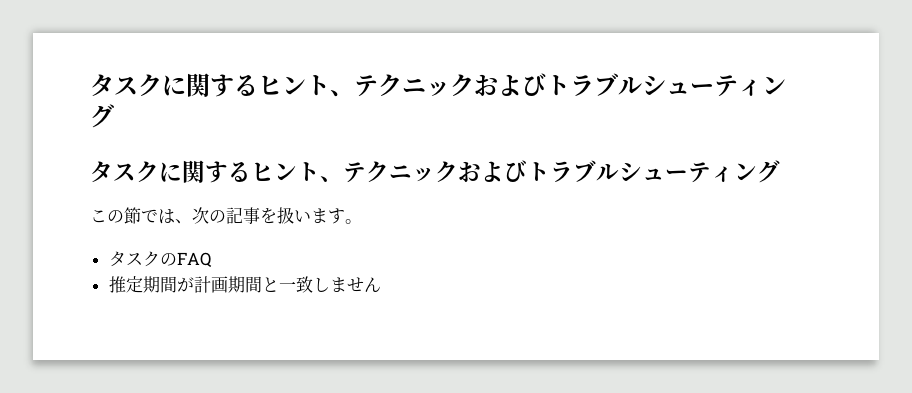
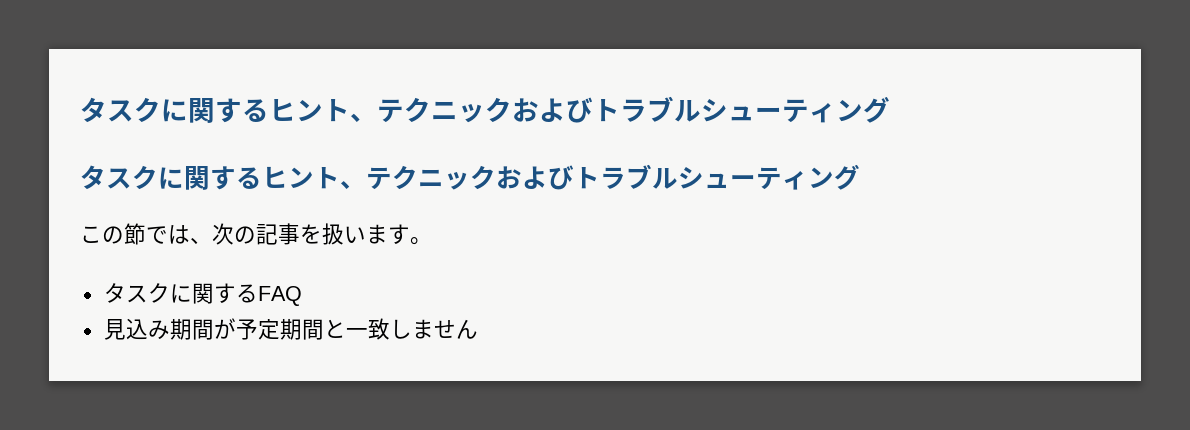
[159,253,177,266] の -> [169,283,258,304] に関する
[108,276,228,293] 推定期間が計画 -> [103,318,280,340] 見込み期間が予定

